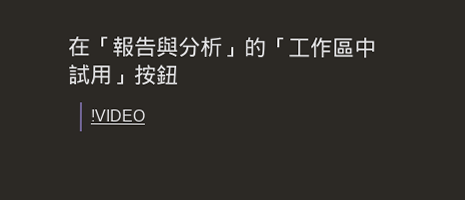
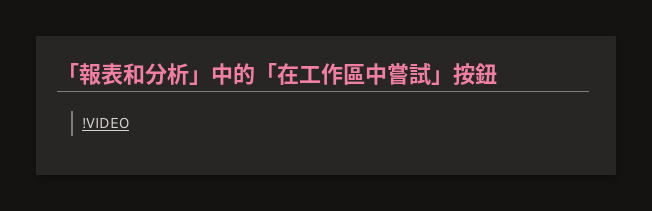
[68,36,289,58] 在「報告與分析」的「 -> [57,63,299,85] 「報表和分析」中的「在
[68,64,113,85] 試用 -> [387,63,431,86] 嘗試

